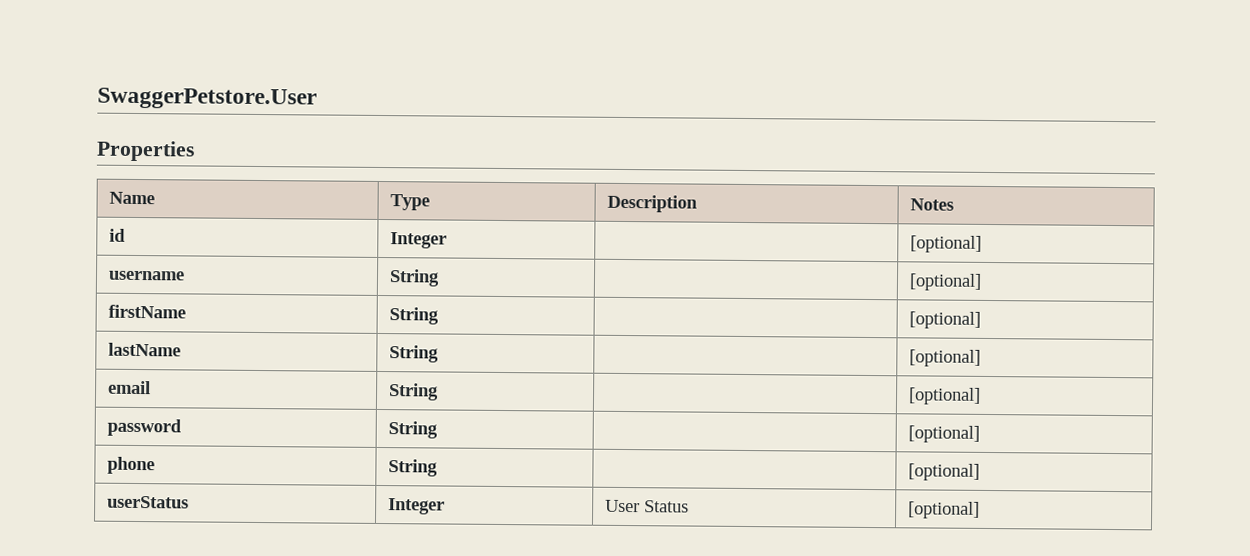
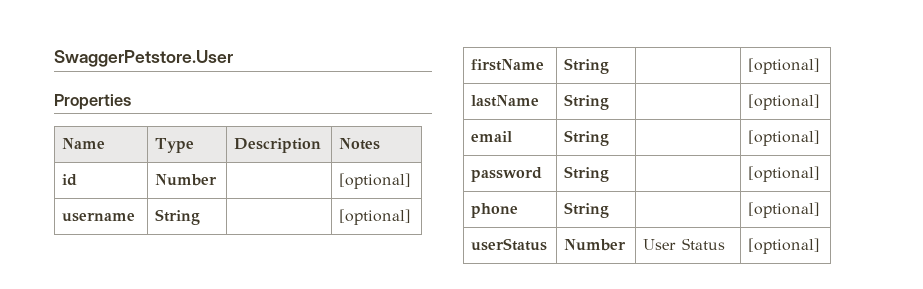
[389,232,447,249] Integer -> [155,174,218,186] Number
[387,498,445,515] Integer -> [564,239,627,251] Number

